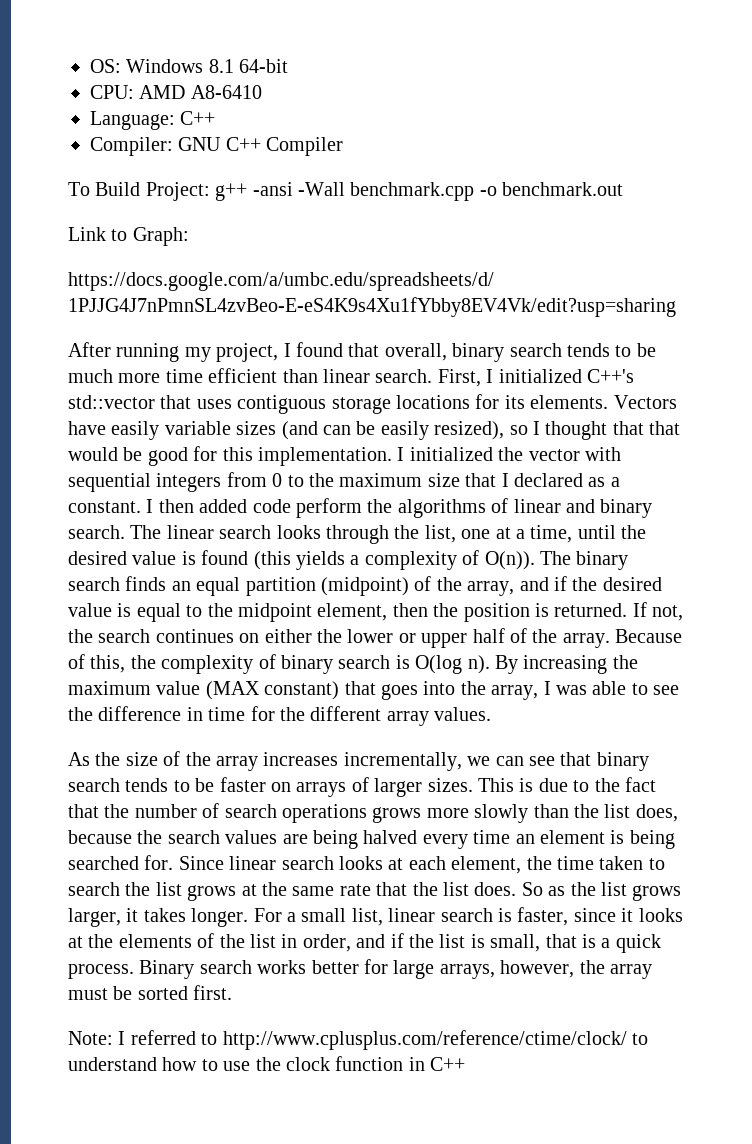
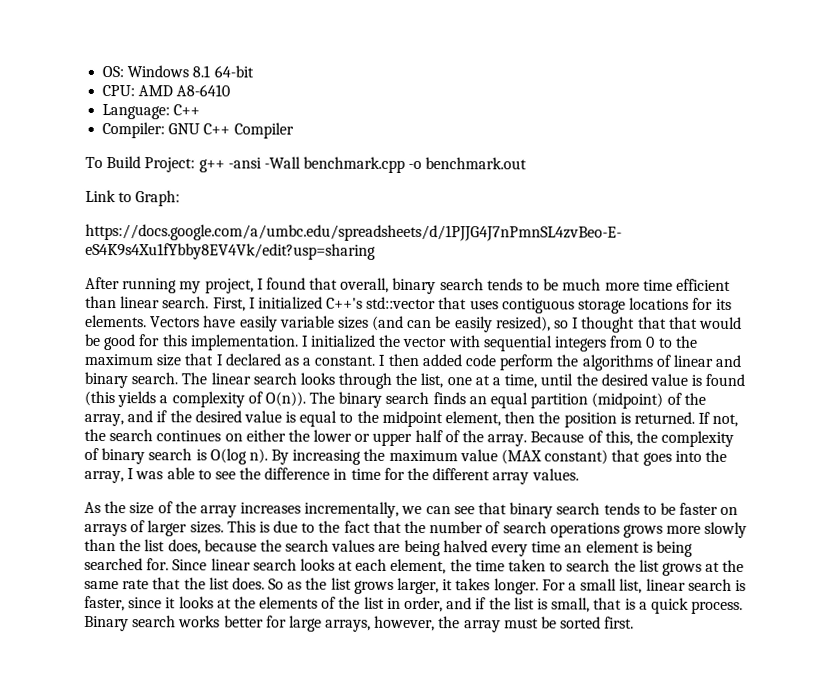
[68,1030,648,1050] [68,1056,466,1071] // Note: I referred to http://www.cplusplus.com/reference/ctime/clock/ to understand how to use the clock function in C++ -> (635, 622) none

